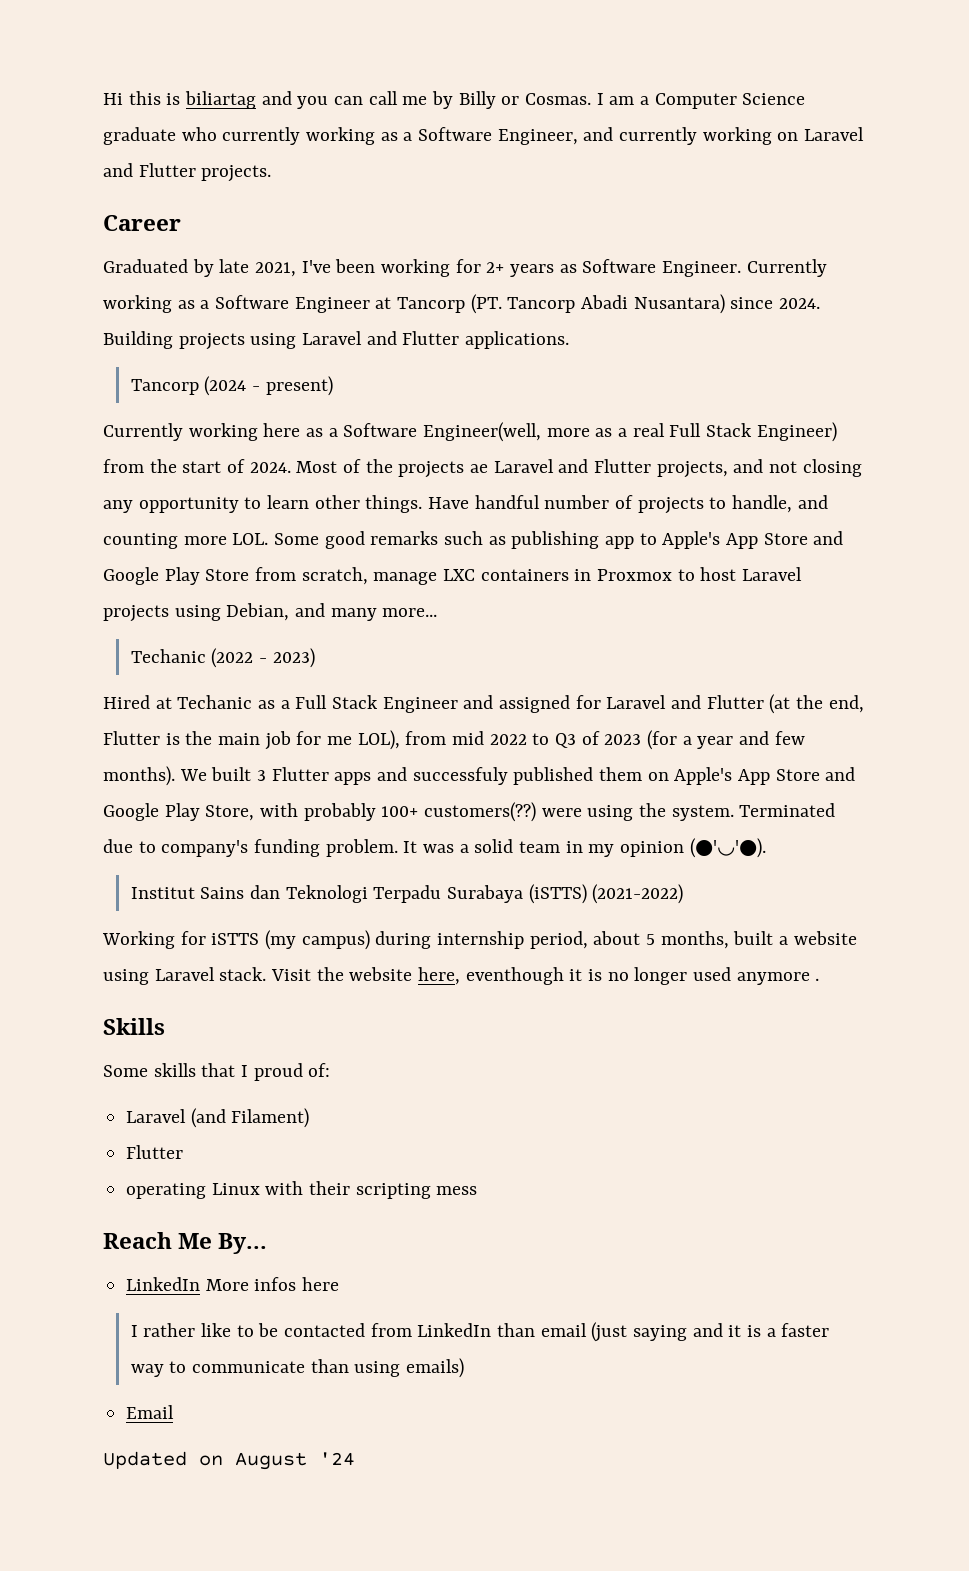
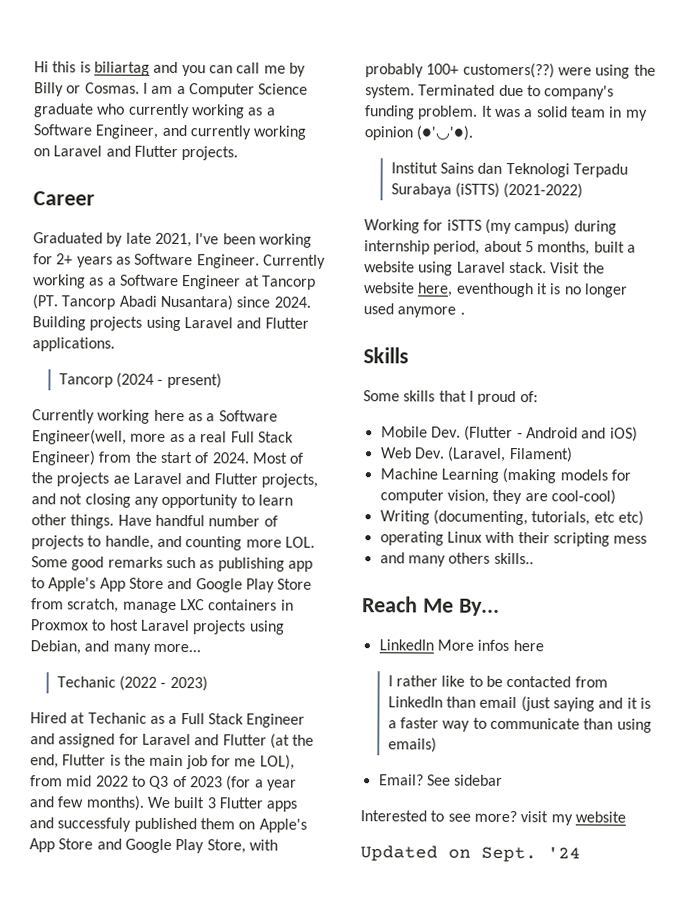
[126,1108,310,1128] [126,1145,184,1159] Laravel (and Filament) // Flutter -> [380,425,638,442] [379,446,573,463] [379,467,631,484] [379,489,616,505] [379,509,644,526] Mobile Dev. (Flutter - Android and iOS) // Web Dev. (Laravel, Filament) // Machine Learning (making models for computer vision, they are cool-cool) // Writing (documenting, tutorials, etc etc)
(478, 1190) none -> [379,552,534,567] // and many others skills..
[126,1405,175,1419] Email -> [378,774,504,786] [360,810,626,826] Email? See sidebar // Interested to see more? visit my website
[235,1452,307,1470] August -> [481,846,537,863] Sept.

